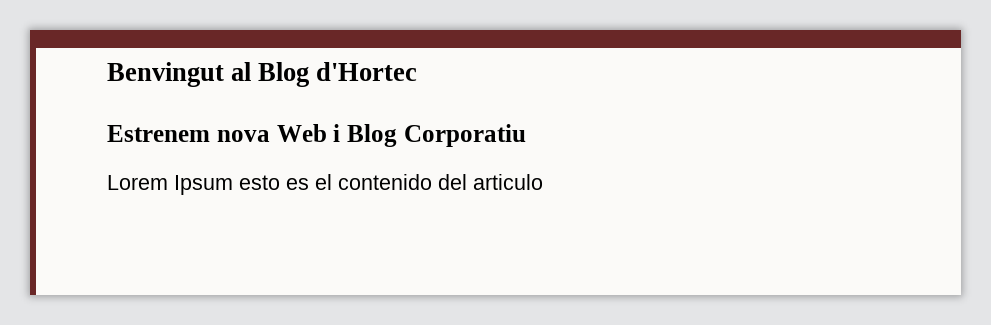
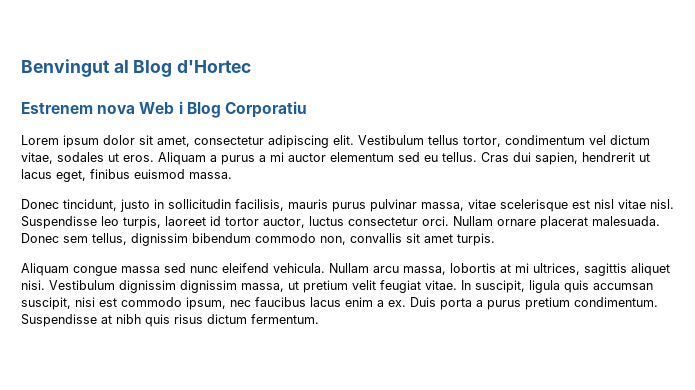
[174,174,543,195] Ipsum esto es el contenido del articulo -> [63,135,650,148] [21,152,650,165] [21,169,232,182] [21,199,674,212] [21,216,660,229] [21,233,495,246] [21,263,670,276] [21,280,653,293] [21,297,658,310] [21,314,319,327] ipsum dolor sit amet, consectetur adipiscing elit. Vestibulum tellus tortor, condimentum vel dictum vitae, sodales ut eros. Aliquam a purus a mi auctor elementum sed eu tellus. Cras dui sapien, hendrerit ut lacus eget, finibus euismod massa. // Donec tincidunt, justo in sollicitudin facilisis, mauris purus pulvinar massa, vitae scelerisque est nisl vitae nisl. Suspendisse leo turpis, laoreet id tortor auctor, luctus consectetur orci. Nullam ornare placerat malesuada. Donec sem tellus, dignissim bibendum commodo non, convallis sit amet turpis. // Aliquam congue massa sed nunc eleifend vehicula. Nullam arcu massa, lobortis at mi ultrices, sagittis aliquet nisi. Vestibulum dignissim dignissim massa, ut pretium velit feugiat vitae. In suscipit, ligula quis accumsan suscipit, nisi est commodo ipsum, nec faucibus lacus enim a ex. Duis porta a purus pretium condimentum. Suspendisse at nibh quis risus dictum fermentum.

